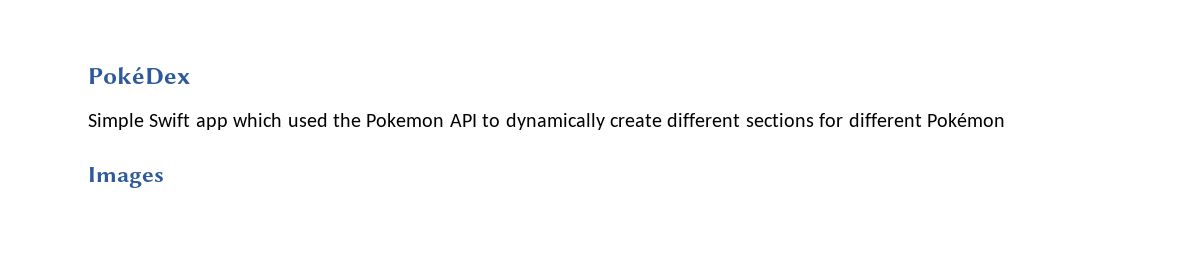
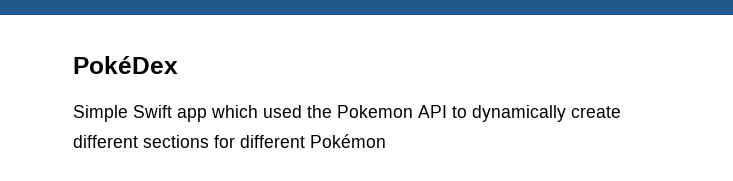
[88,167,164,188] // Images -> (386, 141) none

